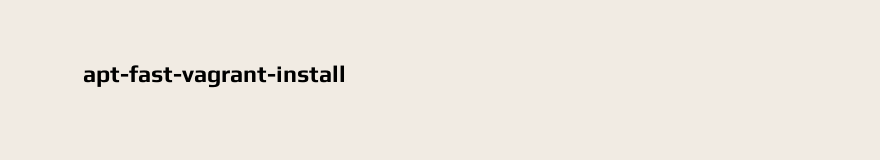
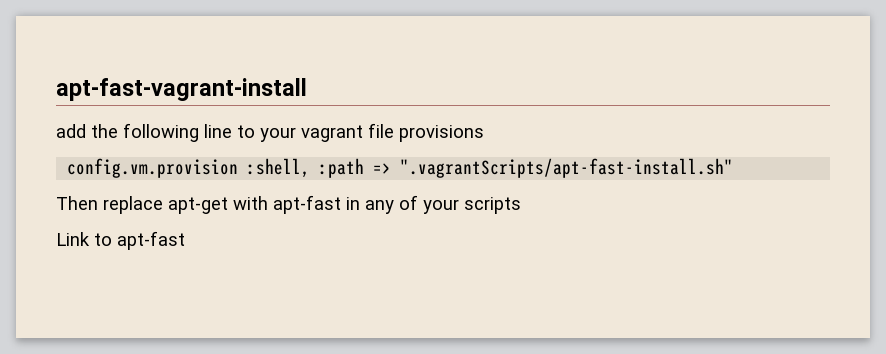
(346, 76) none -> [56,123,484,142] [67,158,734,178] [56,195,521,214] [56,231,185,250] // add the following line to your vagrant file provisions // config.vm.provision :shell, :path => ".vagrantScripts/apt-fast-install.sh" // Then replace apt-get with apt-fast in any of your scripts // Link to apt-fast

